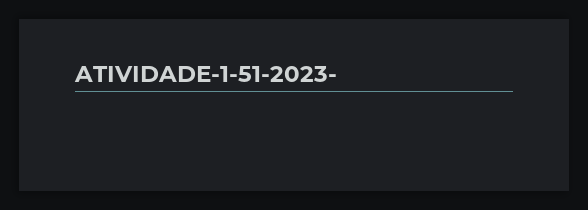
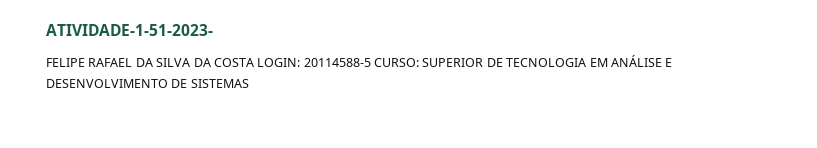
(337, 74) none -> [46,55,673,67] [46,79,249,88] // FELIPE RAFAEL DA SILVA DA COSTA LOGIN: 20114588-5 CURSO: SUPERIOR DE TECNOLOGIA EM ANÁLISE E DESENVOLVIMENTO DE SISTEMAS

